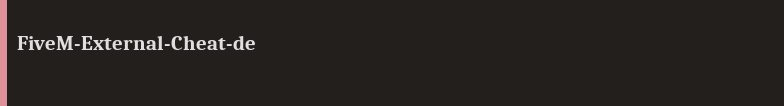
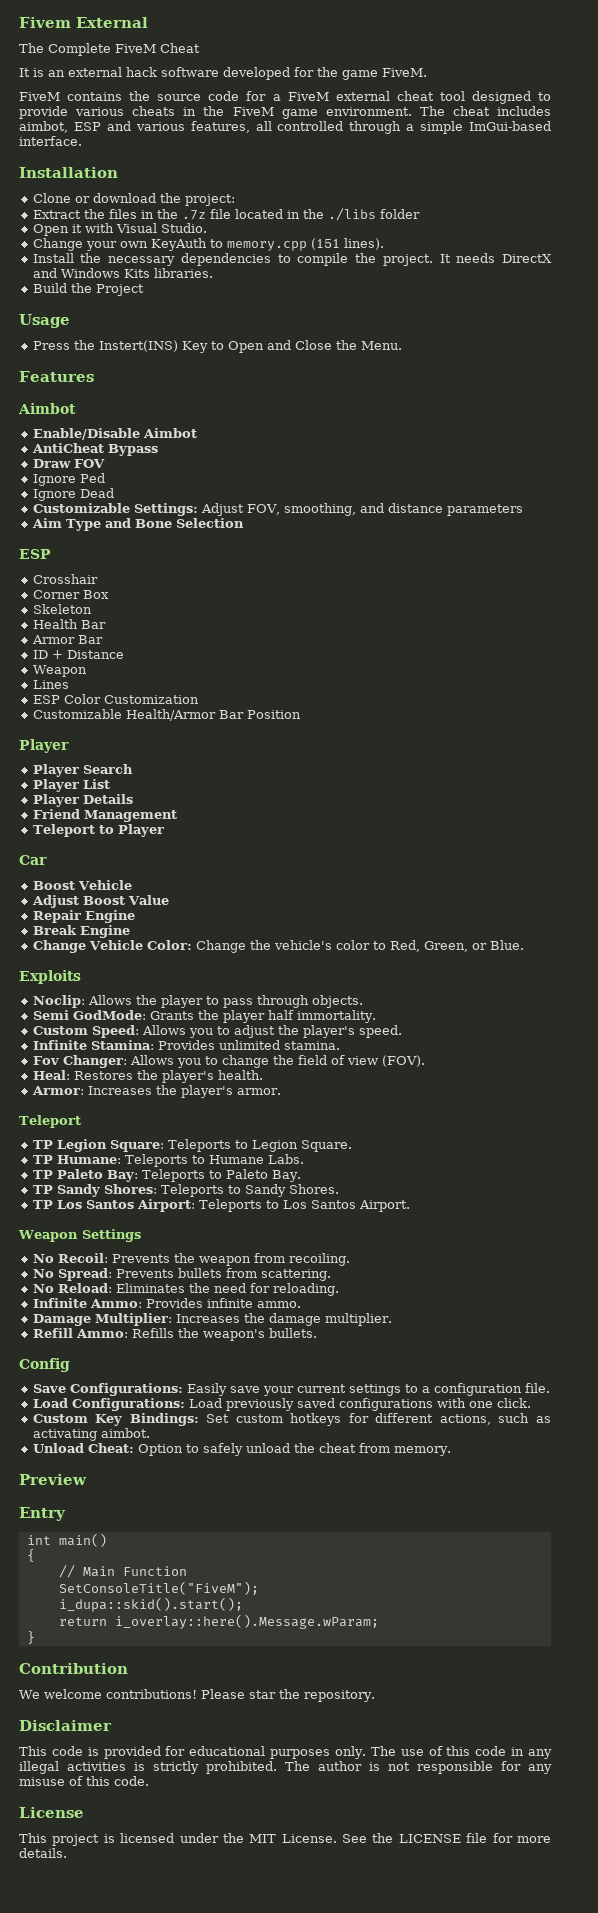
[17,35,256,50] FiveM-External-Cheat-de -> [19,17,148,28] [19,43,200,56] [19,67,427,80] [19,91,551,104] [19,106,551,119] [19,121,551,134] [19,136,82,146] [19,167,118,178] [32,193,235,206] [32,208,420,221] [32,223,207,236] [32,238,384,251] [32,253,553,266] [32,268,213,278] [32,283,144,296] [19,314,70,328] [32,340,402,353] [19,371,94,382] [18,403,76,414] [32,428,197,440] [31,443,158,456] [32,459,105,468] [32,473,105,486] [32,488,114,501] [32,503,523,516] [31,518,244,531] [19,549,51,559] [32,574,98,584] [32,590,109,599] [32,604,92,614] [32,619,106,629] [31,635,103,644] [32,650,124,659] [32,665,87,677] [32,680,69,689] [32,694,199,704] [32,709,301,721] [19,739,69,753] [32,764,133,777] [32,779,110,792] [32,794,133,807] [32,809,177,822] [32,824,164,837] [19,855,47,865] [32,880,132,890] [31,895,169,908] [32,910,135,923] [32,925,130,938] [32,940,524,953] [19,970,81,984] [32,995,363,1008] [32,1010,376,1023] [32,1025,402,1038] [32,1040,340,1050] [32,1055,425,1068] [32,1070,263,1083] [31,1085,281,1098] [19,1115,81,1128] [32,1139,352,1152] [32,1154,304,1167] [32,1169,301,1182] [32,1184,339,1197] [32,1199,410,1212] [18,1229,141,1242] [32,1253,350,1266] [32,1268,331,1281] [32,1283,339,1296] [32,1298,301,1308] [32,1313,392,1326] [32,1328,317,1341] [19,1358,70,1372] [32,1383,550,1396] [32,1398,531,1411] [32,1413,551,1426] [32,1428,150,1441] [32,1443,451,1456] [19,1474,87,1485] [19,1507,66,1521] [26,1533,107,1547] [26,1549,35,1562] [58,1565,187,1578] [58,1581,259,1595] [58,1597,243,1612] [58,1614,379,1629] [26,1631,35,1644] [19,1663,128,1674] [19,1689,375,1702] [19,1720,112,1731] [19,1746,553,1759] [19,1761,552,1774] [19,1776,149,1786] [19,1807,84,1818] [19,1833,551,1846] [19,1848,67,1858] Fivem External // The Complete FiveM Cheat // It is an external hack software developed for the game FiveM. // FiveM contains the source code for a FiveM external cheat tool designed to provide various cheats in the FiveM game environment. The cheat includes aimbot, ESP and various features, all controlled through a simple ImGui-based interface. // Installation // Clone or download the project: // Extract the files in the .7z file located in the ./libs folder // Open it with Visual Studio. // Change your own KeyAuth to memory.cpp (151 lines). // Install the necessary dependencies to compile the project. It needs DirectX and Windows Kits libraries. // Build the Project // Usage // Press the Instert(INS) Key to Open and Close the Menu. // Features // Aimbot // Enable/Disable Aimbot // AntiCheat Bypass // Draw FOV // Ignore Ped // Ignore Dead // Customizable Settings: Adjust FOV, smoothing, and distance parameters // Aim Type and Bone Selection // ESP // Crosshair // Corner Box // Skeleton // Health Bar // Armor Bar // ID + Distance // Weapon // Lines // ESP Color Customization // Customizable Health/Armor Bar Position // Player // Player Search // Player List // Player Details // Friend Management // Teleport to Player // Car // Boost Vehicle // Adjust Boost Value // Repair Engine // Break Engine // Change Vehicle Color: Change the vehicle's color to Red, Green, or Blue. // Exploits // Noclip: Allows the player to pass through objects. // Semi GodMode: Grants the player half immortality. // Custom Speed: Allows you to adjust the player's speed. // Infinite Stamina: Provides unlimited stamina. // Fov Changer: Allows you to change the field of view (FOV). // Heal: Restores the player's health. // Armor: Increases the player's armor. // Teleport // TP Legion Square: Teleports to Legion Square. // TP Humane: Teleports to Humane Labs. // TP Paleto Bay: Teleports to Paleto Bay. // TP Sandy Shores: Teleports to Sandy Shores. // TP Los Santos Airport: Teleports to Los Santos Airport. // Weapon Settings // No Recoil: Prevents the weapon from recoiling. // No Spread: Prevents bullets from scattering. // No Reload: Eliminates the need for reloading. // Infinite Ammo: Provides infinite ammo. // Damage Multiplier: Increases the damage multiplier. // Refill Ammo: Refills the weapon's bullets. // Config // Save Configurations: Easily save your current settings to a configuration file. // Load Configurations: Load previously saved configurations with one click. // Custom Key Bindings: Set custom hotkeys for different actions, such as activating aimbot. // Unload Cheat: Option to safely unload the cheat from memory. // Preview // Entry // int main() // { // // Main Function // SetConsoleTitle("FiveM"); // i_dupa::skid().start(); // return i_overlay::here().Message.wParam; // } // Contribution // We welcome contributions! Please star the repository. // Disclaimer // This code is provided for educational purposes only. The use of this code in any illegal activities is strictly prohibited. The author is not responsible for any misuse of this code. // License // This project is licensed under the MIT License. See the LICENSE file for more details.

